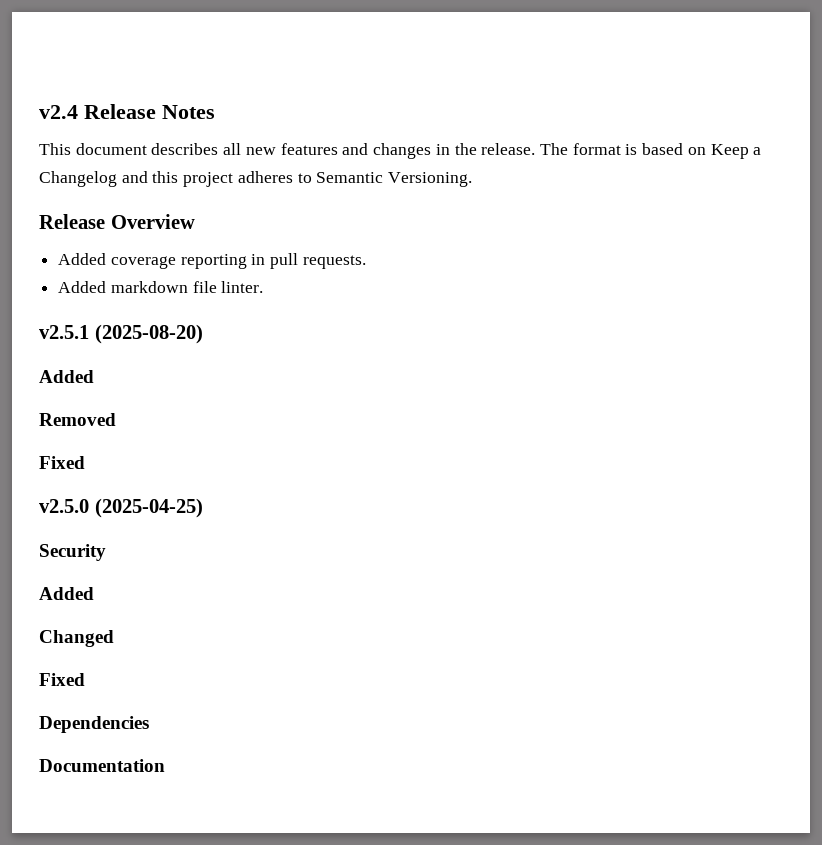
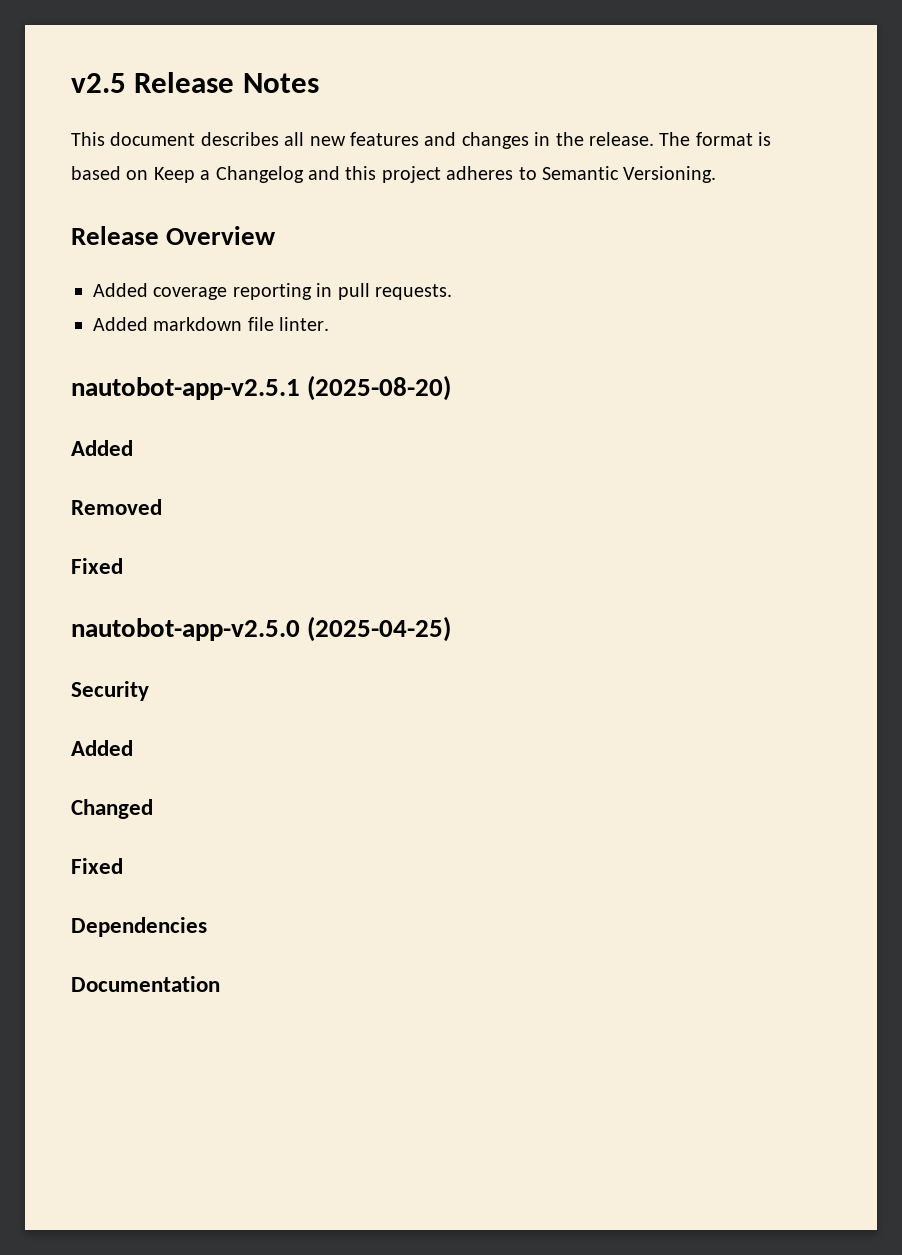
[39,105,78,119] v2.4 -> [71,73,126,93] v2.5
[39,325,89,339] v2.5.1 -> [71,377,300,400] nautobot-app-v2.5.1
[39,499,89,513] v2.5.0 -> [71,618,300,641] nautobot-app-v2.5.0

